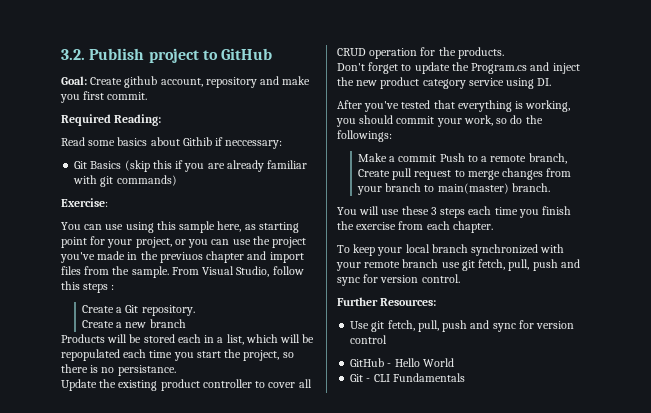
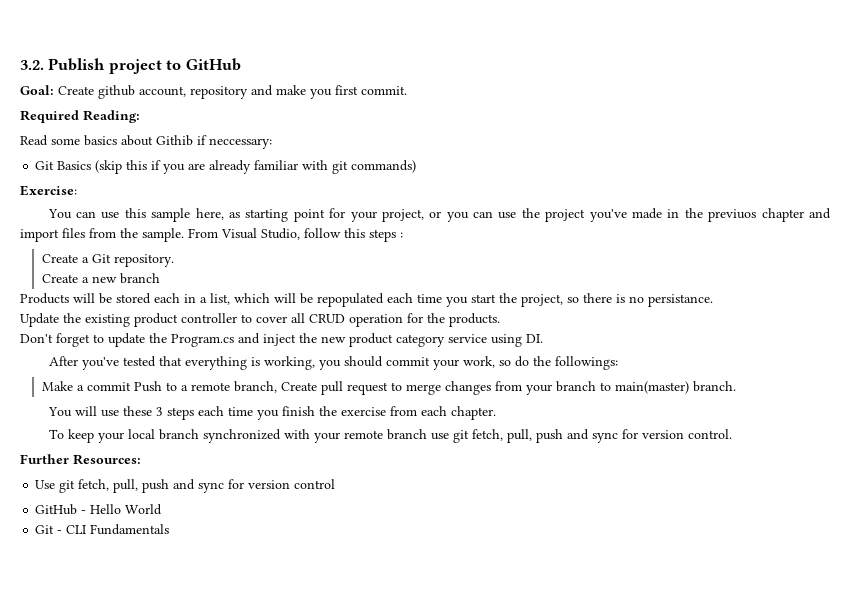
[125,222,154,233] using -> (120, 215) none

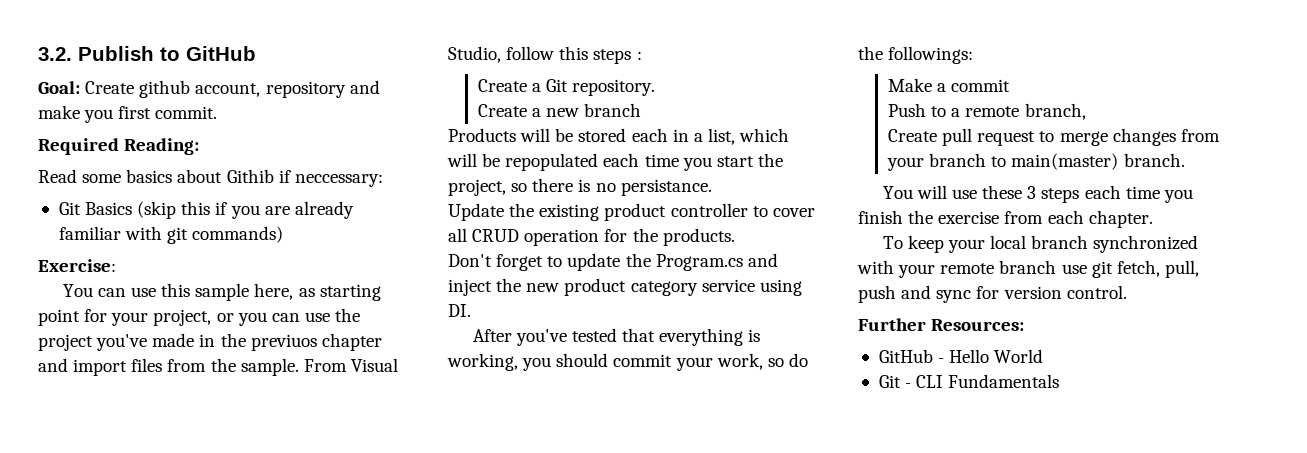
[108,59,162,74] project -> (154, 53) none
(131, 386) none -> (1011, 85) //
(277, 387) none -> (1086, 111) //
[35,479,336,493] // Use git fetch, pull, push and sync for version control -> (1025, 325) none

